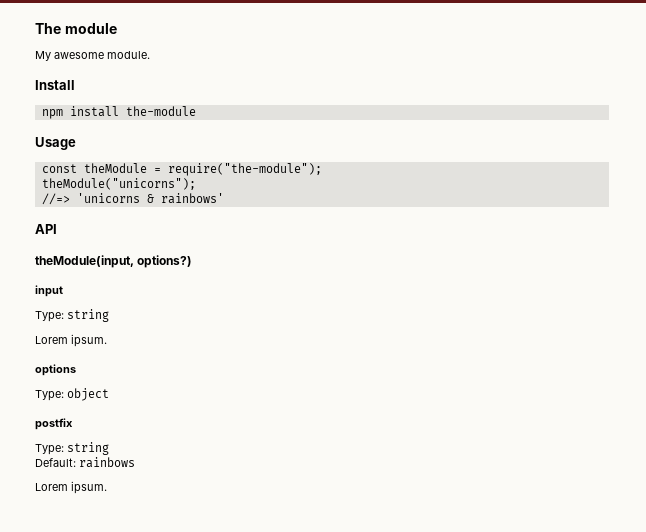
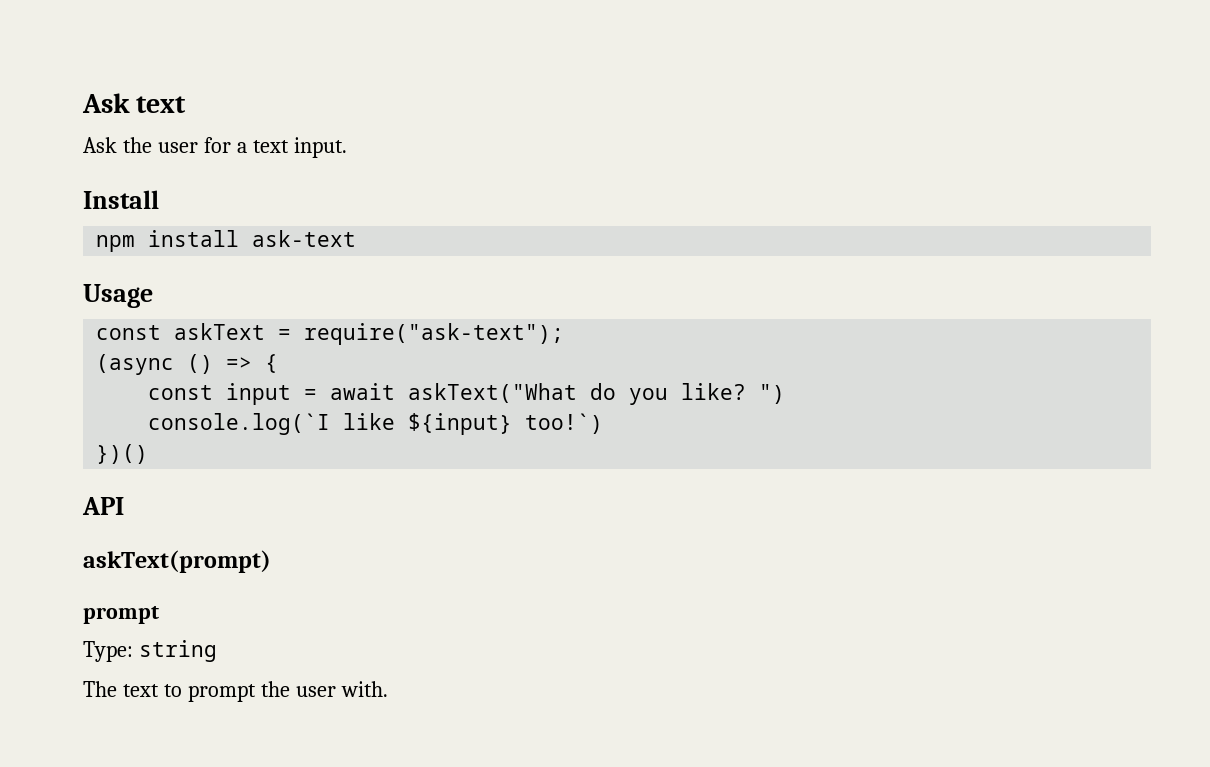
[35,23,117,34] [35,51,150,61] The module // My awesome module. -> [82,93,187,113] [83,137,347,158] Ask text // Ask the user for a text input.
[125,106,196,116] the-module -> [252,230,357,247] ask-text
[83,163,322,176] [41,178,196,190] [41,193,224,205] [35,224,57,234] [35,255,193,268] [35,285,63,297] [35,309,109,322] [35,334,107,347] [35,364,76,376] [35,388,109,401] [35,418,73,430] [35,442,109,455] [35,457,135,468] [35,481,107,494] theModule = require("the-module"); // theModule("unicorns"); // //=> 'unicorns & rainbows' // API // theModule(input, options?) // input // Type: string // Lorem ipsum. // options // Type: object // postfix // Type: string // Default: rainbows // Lorem ipsum. -> [174,323,565,345] [96,354,279,375] [148,383,786,405] [148,413,604,435] [96,444,149,464] [82,497,124,515] [83,550,271,573] [83,606,159,624] [83,640,217,662] [83,681,388,702] askText = require("ask-text"); // (async () => { // const input = await askText("What do you like? ") // console.log(`I like ${input} too!`) // })() // API // askText(prompt) // prompt // Type: string // The text to prompt the user with.

